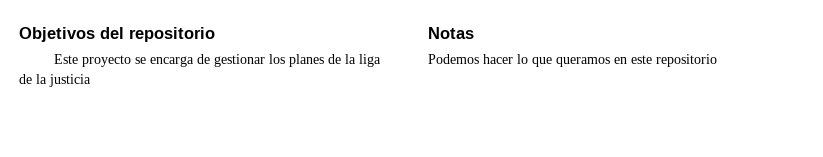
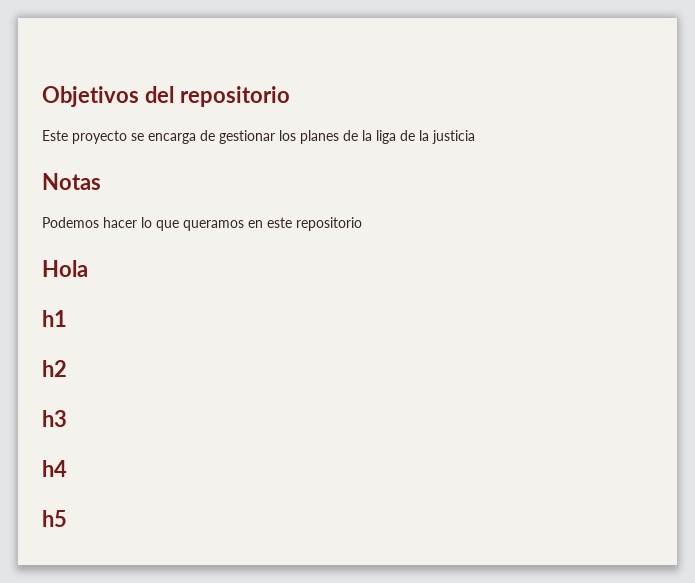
(717, 60) none -> [42,260,88,277] [42,310,67,327] [42,360,67,377] [42,410,67,427] [42,460,67,477] [42,510,67,527] // Hola // h1 // h2 // h3 // h4 // h5

